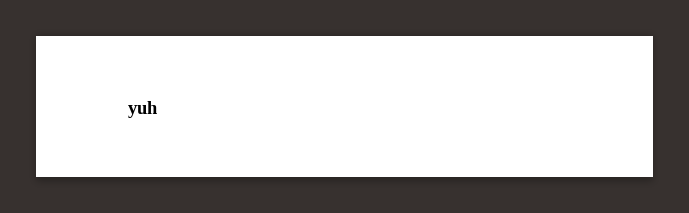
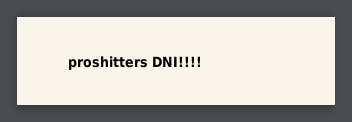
[128,101,158,118] yuh -> [68,56,202,70] proshitters DNI!!!!

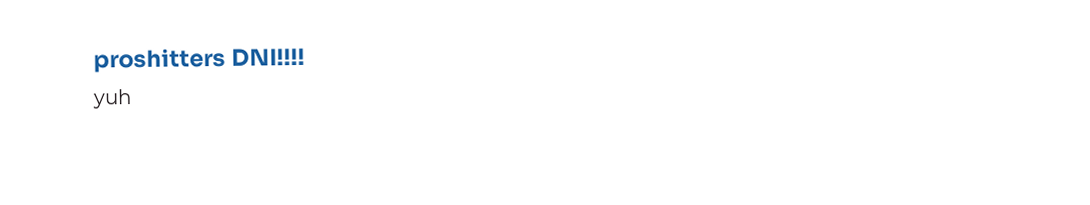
(202, 61) none -> [92,89,133,109] // yuh

